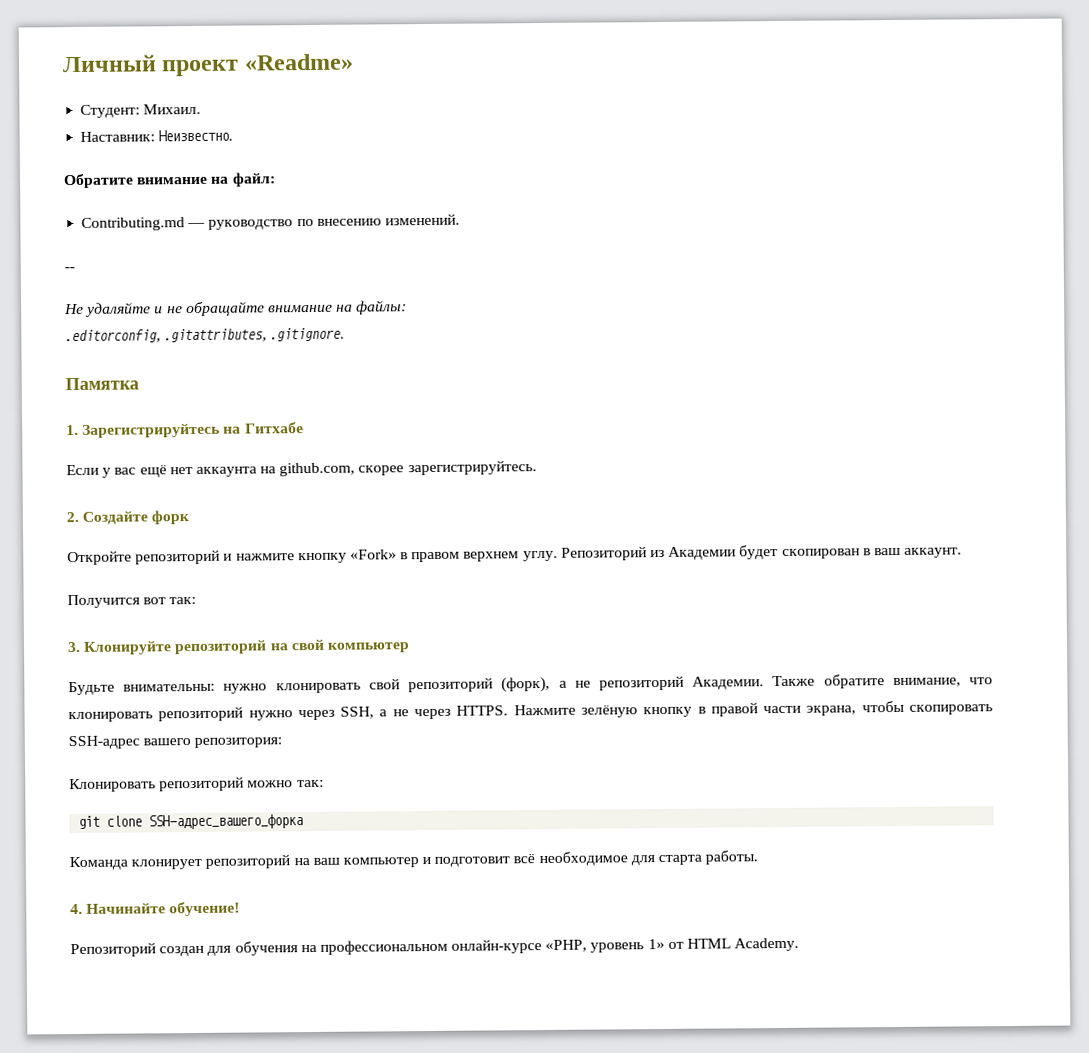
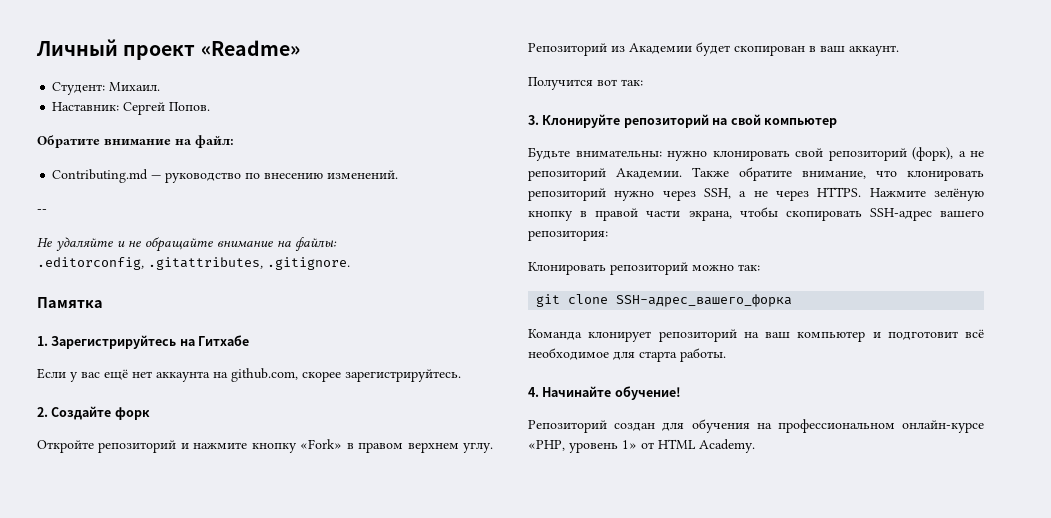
[158,129,234,142] Неизвестно. -> [123,102,211,115] Сергей Попов.

